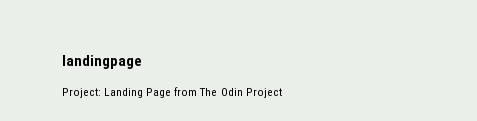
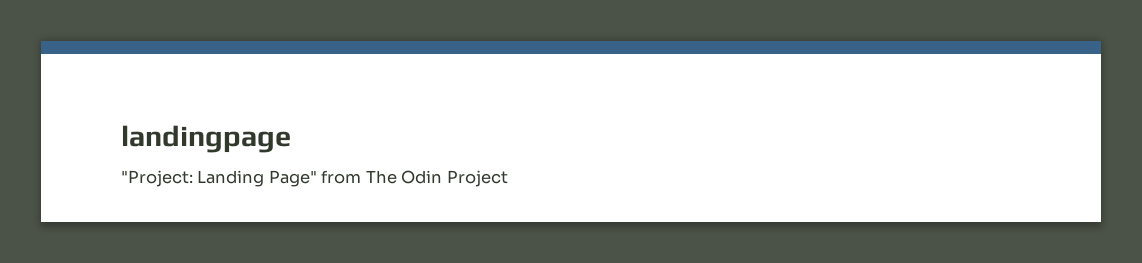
[62,88,172,98] Project: Landing Page -> [121,170,317,187] "Project: Landing Page"

